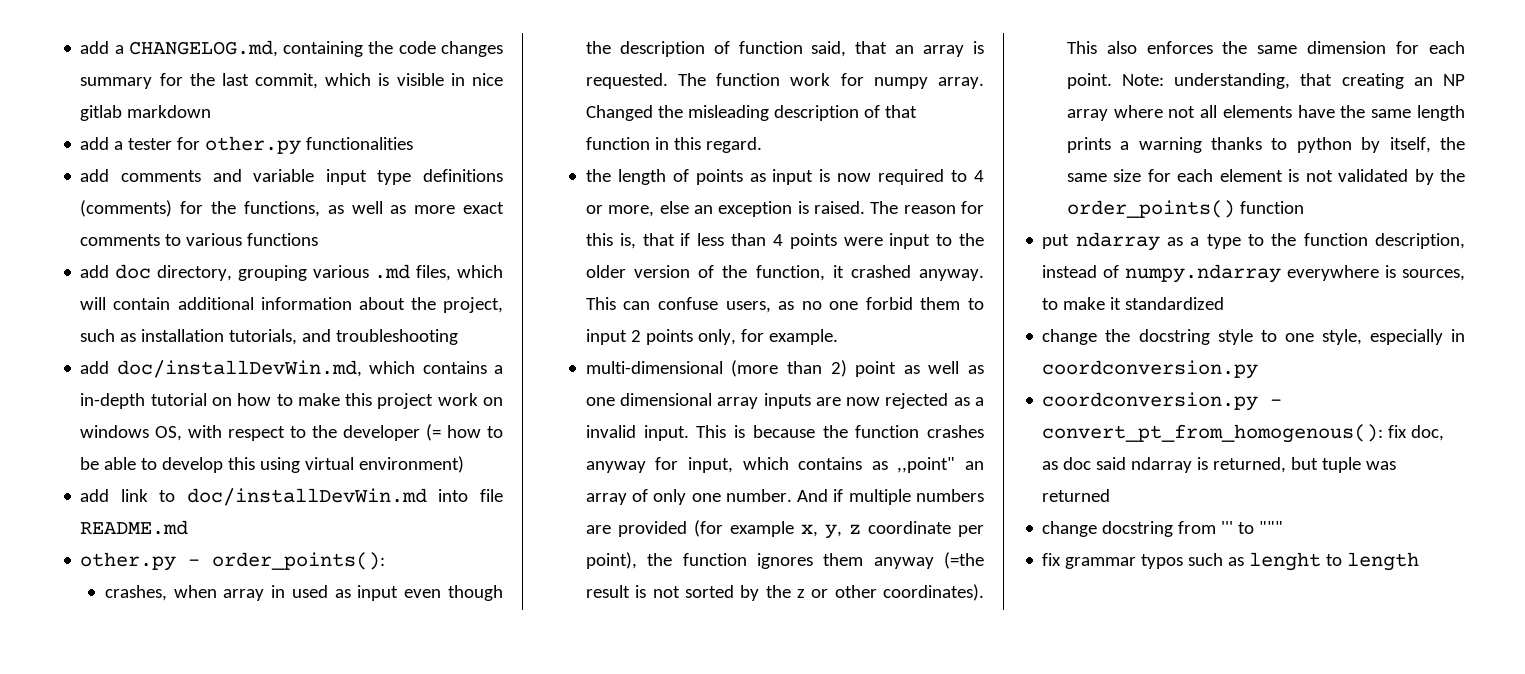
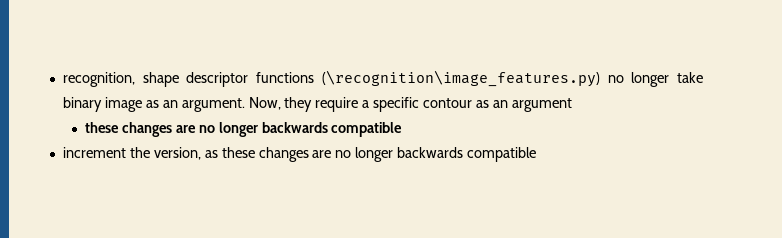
[80,40,503,57] [80,73,504,89] [80,105,212,121] [80,136,414,155] [80,169,503,185] [80,200,505,217] [80,233,319,246] [80,264,504,281] [80,297,503,313] [80,329,459,345] [80,360,503,378] [80,393,503,409] [80,424,503,441] [80,456,465,473] [80,488,503,506] [80,520,189,535] [80,552,386,571] [104,585,503,601] [585,41,984,57] [585,73,984,89] [585,105,917,121] [585,137,762,153] [585,169,984,185] [585,201,984,217] [585,233,984,249] [585,265,984,281] [585,297,984,313] [585,329,838,345] [585,360,984,377] [585,393,984,409] [585,425,984,441] [585,457,984,473] [585,489,984,505] [585,520,984,539] [585,552,984,569] [585,584,984,601] [1066,41,1465,54] [1066,73,1465,89] [1066,105,1465,121] [1066,137,1465,153] [1066,169,1465,185] [1066,200,1304,218] [1042,232,1465,251] [1042,264,1465,283] [1042,297,1225,310] [1042,329,1465,345] [1042,360,1259,379] [1042,392,1283,411] [1042,424,1445,443] [1042,457,1397,473] [1042,489,1111,502] [1042,521,1284,537] [1042,552,1420,571] add a CHANGELOG.md, containing the code changes summary for the last commit, which is visible in nice gitlab markdown // add a tester for other.py functionalities // add comments and variable input type definitions (comments) for the functions, as well as more exact comments to various functions // add doc directory, grouping various .md files, which will contain additional information about the project, such as installation tutorials, and troubleshooting // add doc/installDevWin.md, which contains a in-depth tutorial on how to make this project work on windows OS, with respect to the developer (= how to be able to develop this using virtual environment) // add link to doc/installDevWin.md into file README.md // other.py - order_points(): // crashes, when array in used as input even though the description of function said, that an array is requested. The function work for numpy array. Changed the misleading description of that function in this regard. // the length of points as input is now required to 4 or more, else an exception is raised. The reason for this is, that if less than 4 points were input to the older version of the function, it crashed anyway. This can confuse users, as no one forbid them to input 2 points only, for example. // multi-dimensional (more than 2) point as well as one dimensional array inputs are now rejected as a invalid input. This is because the function crashes anyway for input, which contains as ,,point" an array of only one number. And if multiple numbers are provided (for example x, y, z coordinate per point), the function ignores them anyway (=the result is not sorted by the z or other coordinates). This also enforces the same dimension for each point. Note: understanding, that creating an NP array where not all elements have the same length prints a warning thanks to python by itself, the same size for each element is not validated by the order_points() function // put ndarray as a type to the function description, instead of numpy.ndarray everywhere is sources, to make it standardized // change the docstring style to one style, especially in coordconversion.py // coordconversion.py - convert_pt_from_homogenous(): fix doc, as doc said ndarray is returned, but tuple was returned // change docstring from ''' to """ // fix grammar typos such as lenght to length -> [62,70,703,87] [62,97,572,112] [84,122,403,137] [62,147,537,162] recognition, shape descriptor functions (\recognition\image_features.py) no longer take binary image as an argument. Now, they require a specific contour as an argument // these changes are no longer backwards compatible // increment the version, as these changes are no longer backwards compatible

